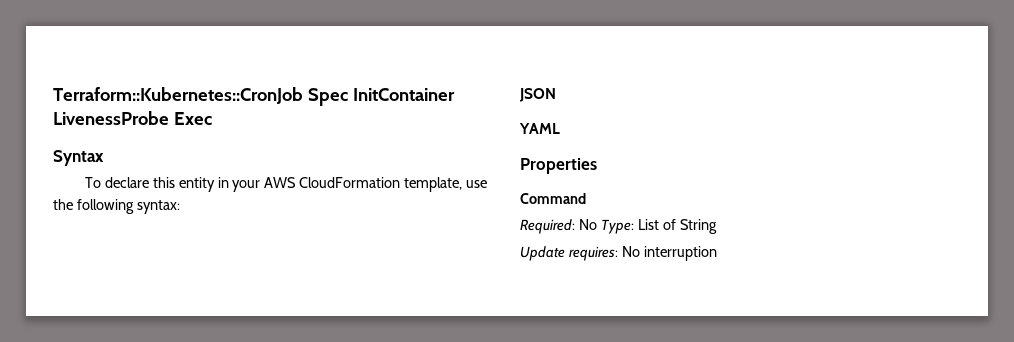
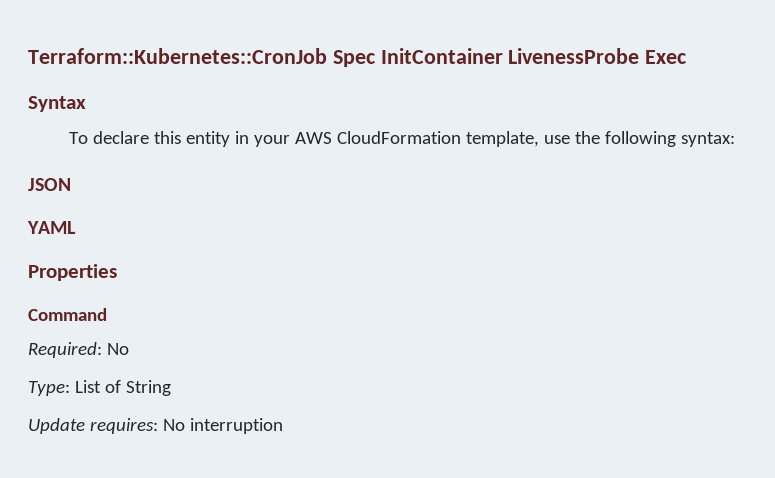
(597, 224) none -> (129, 349) //

